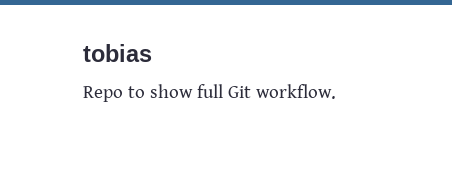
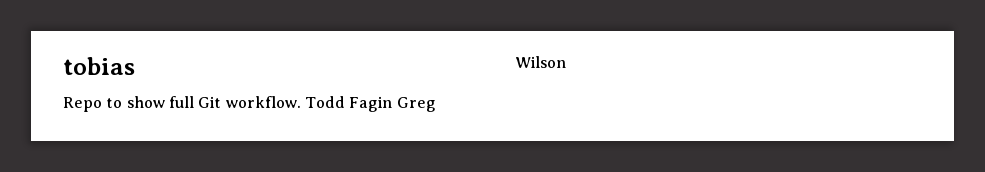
(336, 91) none -> [304,96,436,112] [515,56,566,68] Todd Fagin Greg Wilson

